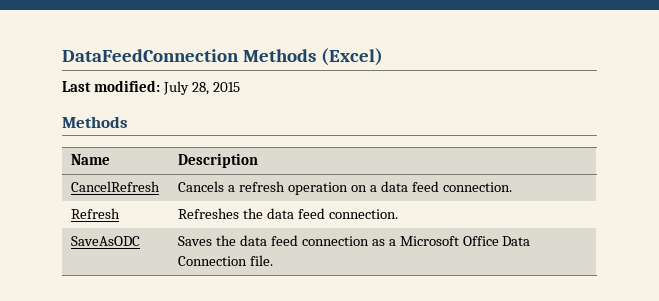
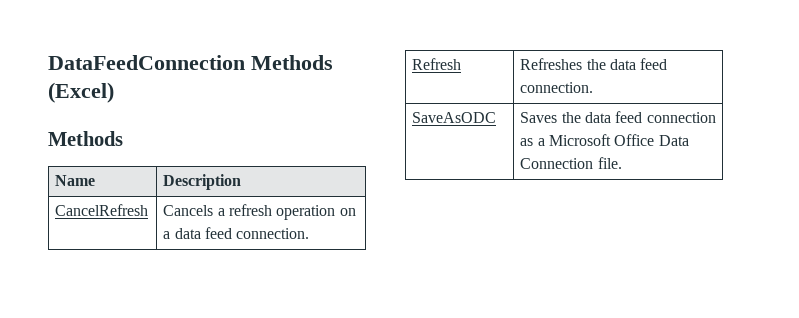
[62,80,240,95] // Last modified: July 28, 2015 -> (114, 92) none

